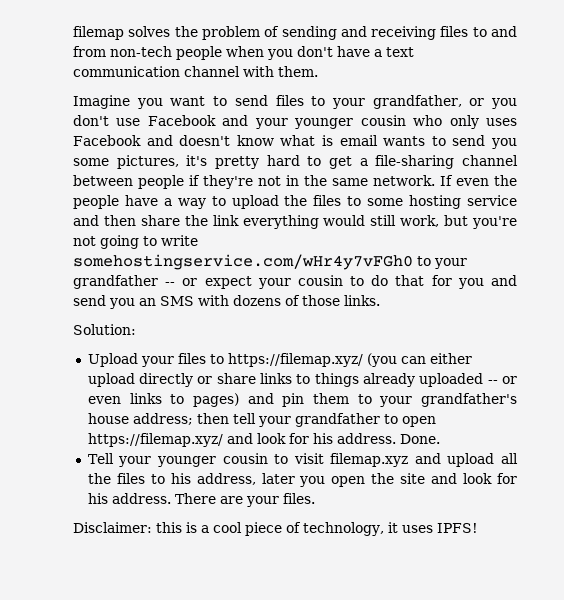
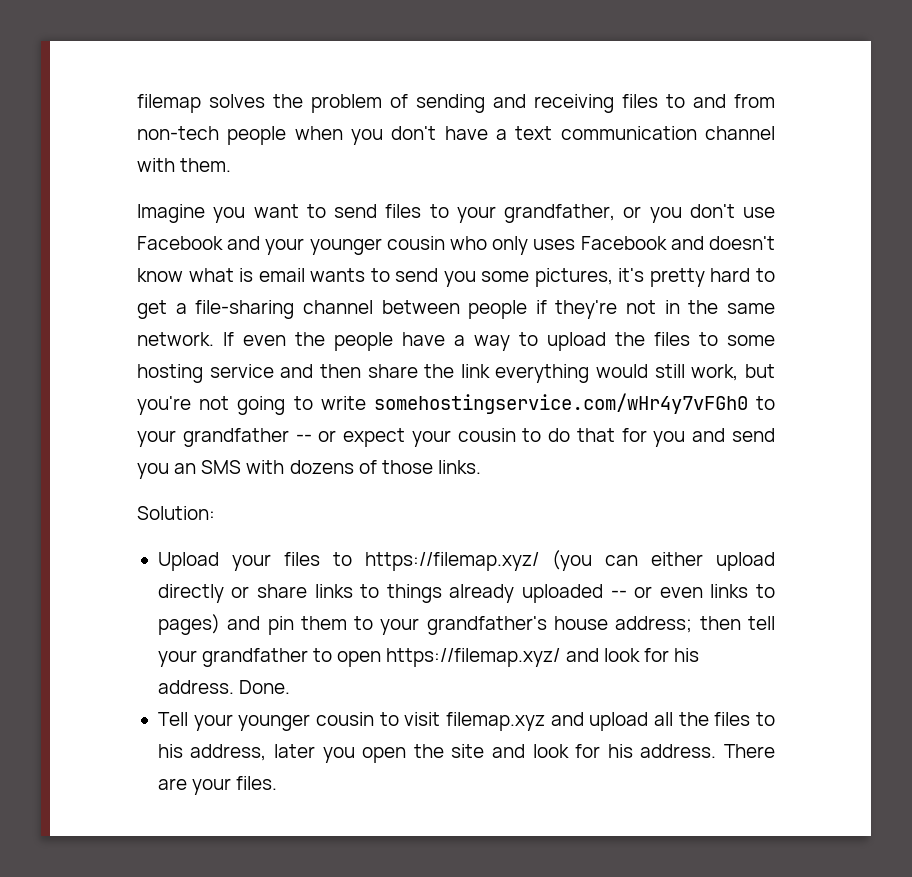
[73,522,478,536] // Disclaimer: this is a cool piece of technology, it uses IPFS! -> (278, 783) none

